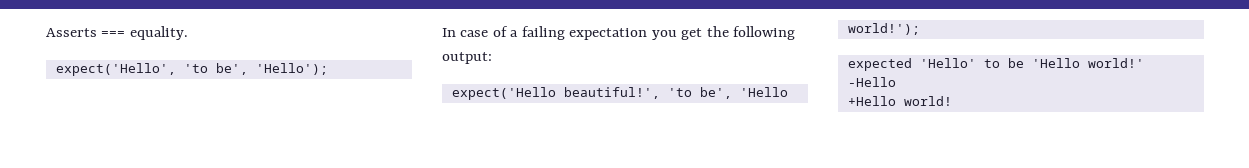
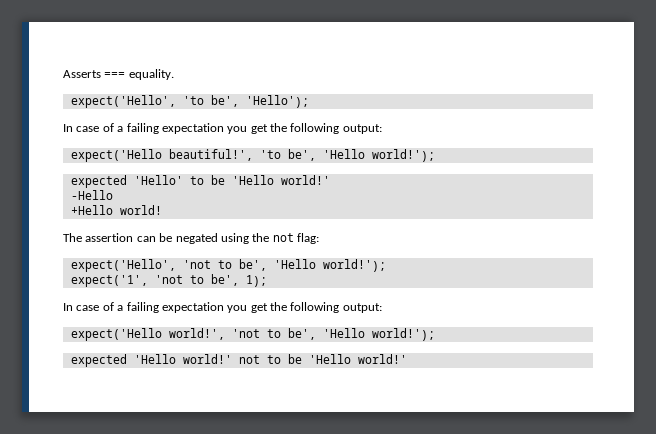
(952, 101) none -> [63,233,319,244] [70,259,386,272] [70,274,267,287] [63,302,382,313] [70,328,435,341] [70,354,407,367] // The assertion can be negated using the not flag: // expect('Hello', 'not to be', 'Hello world!'); // expect('1', 'not to be', 1); // In case of a failing expectation you get the following output: // expect('Hello world!', 'not to be', 'Hello world!'); // expected 'Hello world!' not to be 'Hello world!'

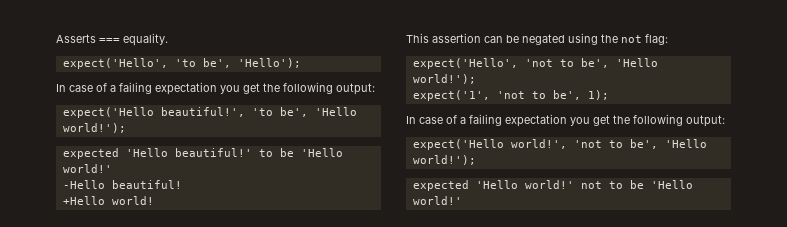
[133,175,183,185] 'Hello' -> [125,148,252,157] 'Hello beautiful!'
(113, 195) none -> [111,180,182,189] beautiful!
[63,233,82,242] The -> [406,33,429,43] This

